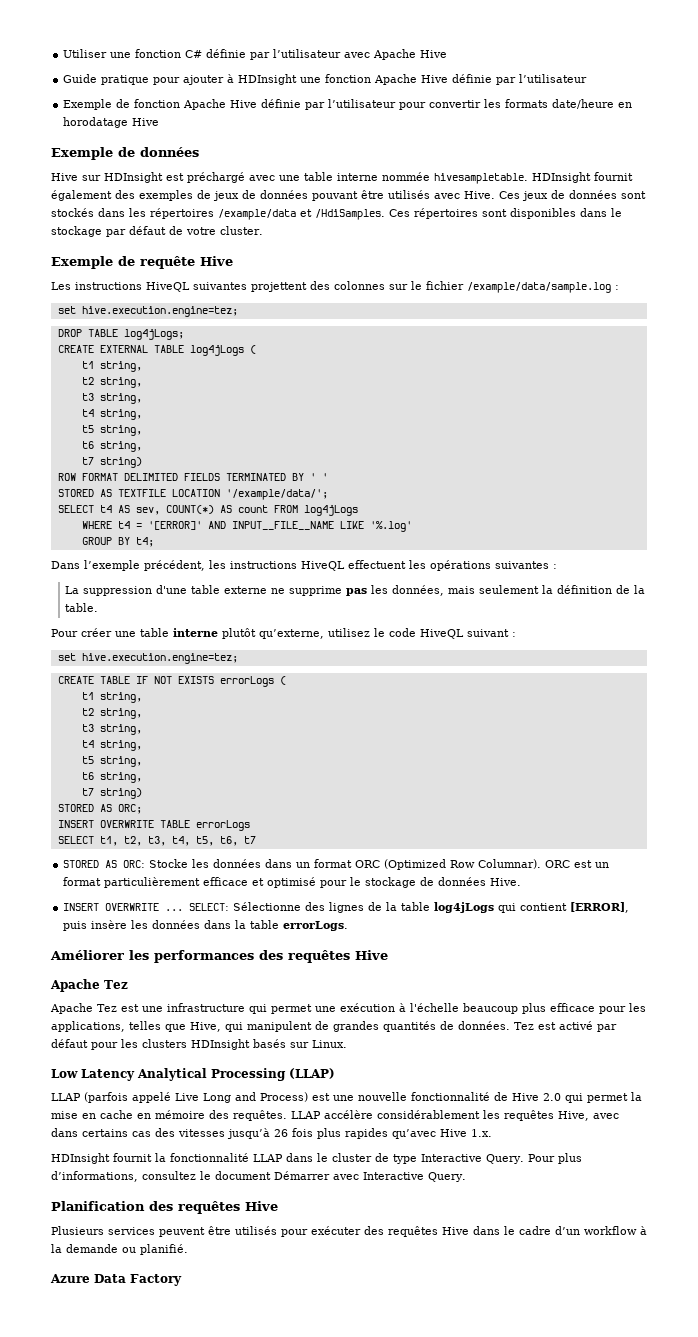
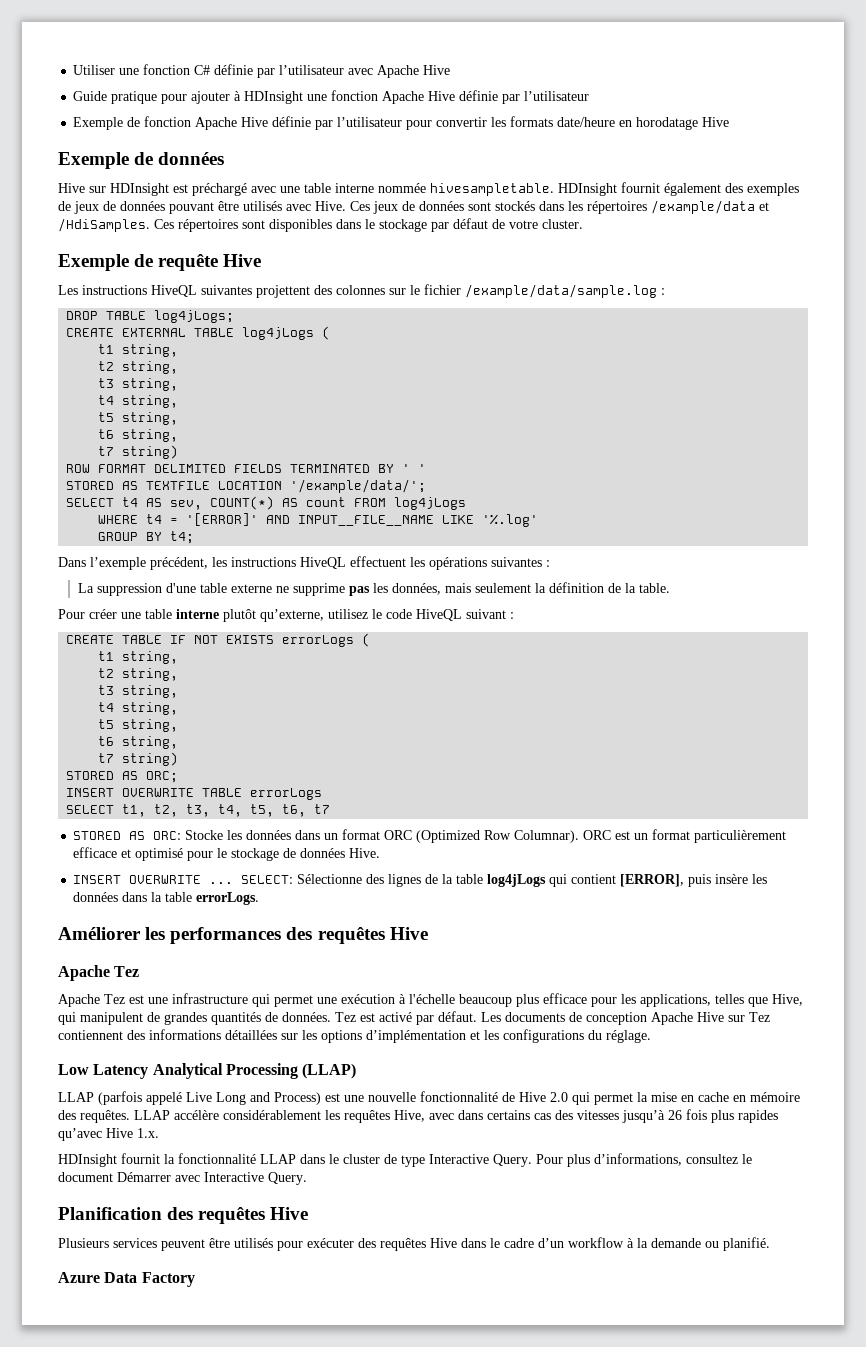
[57,306,238,317] // set hive.execution.engine=tez; -> (665, 291) none
[57,653,238,664] // set hive.execution.engine=tez; -> (514, 615) none
[51,1039,347,1050] défaut pour les clusters HDInsight basés sur Linux. -> [438,1011,770,1025] [58,1029,651,1043] défaut. Les documents de conception Apache Hive sur Tez contiennent des informations détaillées sur les options d’implémentation et les configurations du réglage.

